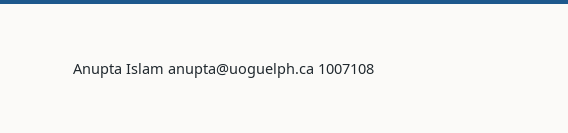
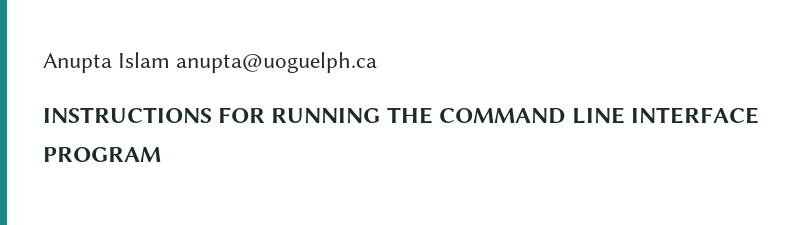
[318,64,374,74] 1007108 -> [43,107,760,124] [43,147,161,162] // INSTRUCTIONS FOR RUNNING THE COMMAND LINE INTERFACE PROGRAM

